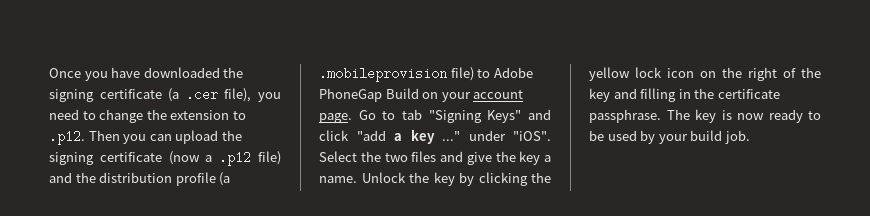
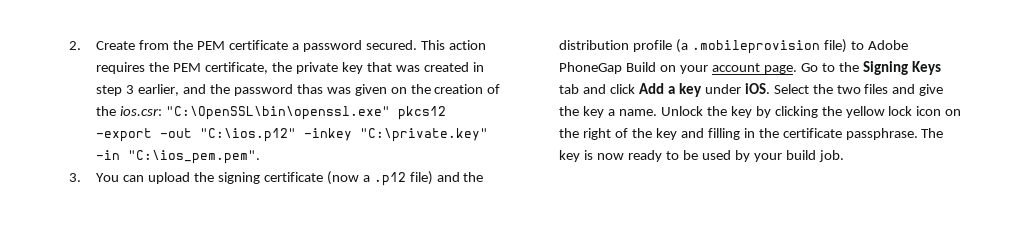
[49,67,244,81] [49,88,281,102] [49,109,246,123] [49,130,147,145] Once you have downloaded the signing certificate (a .cer file), you need to change the extension to .p12. Then you -> [69,40,486,52] [96,62,484,74] [96,84,501,96] [96,106,447,120] [96,128,489,142] [96,150,261,164] [69,173,120,182] 2. Create from the PEM certificate a password secured. This action requires the PEM certificate, the private key that was created in step 3 earlier, and the password thas was given on the creation of the ios.csr: "C:\OpenSSL\bin\openssl.exe" pkcs12 -export -out "C:\ios.p12" -inkey "C:\private.key" -in "C:\ios_pem.pem". // 3. You
[402,109,522,123] tab "Signing Keys" -> [838,61,941,75] [559,84,580,94] the Signing Keys tab
[356,130,386,141] "add -> [639,83,665,94] Add
[442,130,551,141] ..." under "iOS". -> [704,83,770,94] under iOS.

